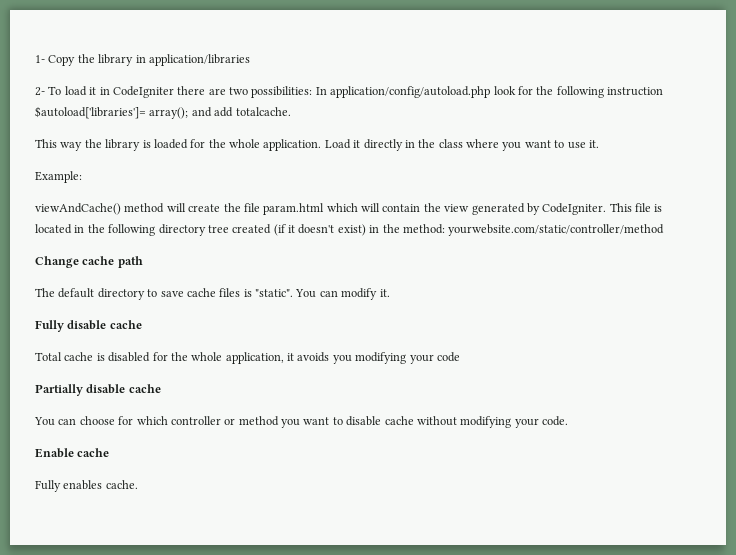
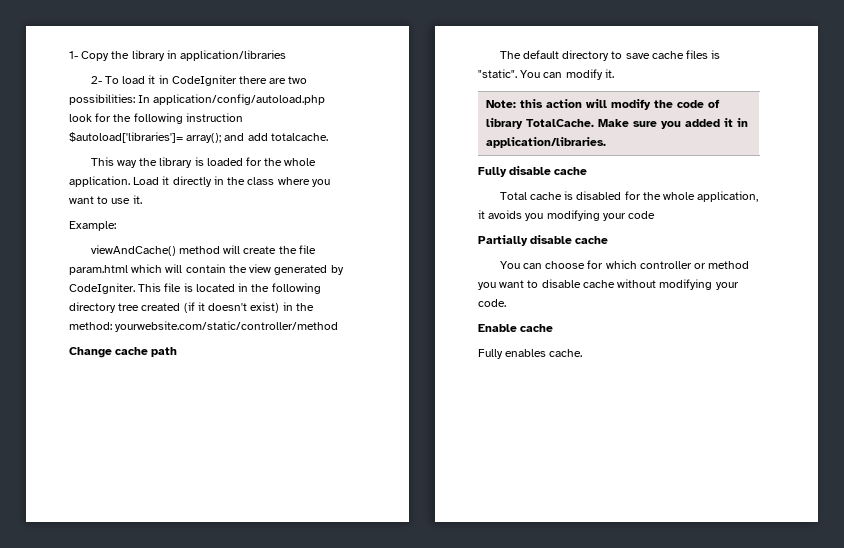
(390, 293) none -> [486,99,721,110] [486,118,749,129] [486,137,607,148] // Note: this action will modify the code of library TotalCache. Make sure you added it in application/libraries.

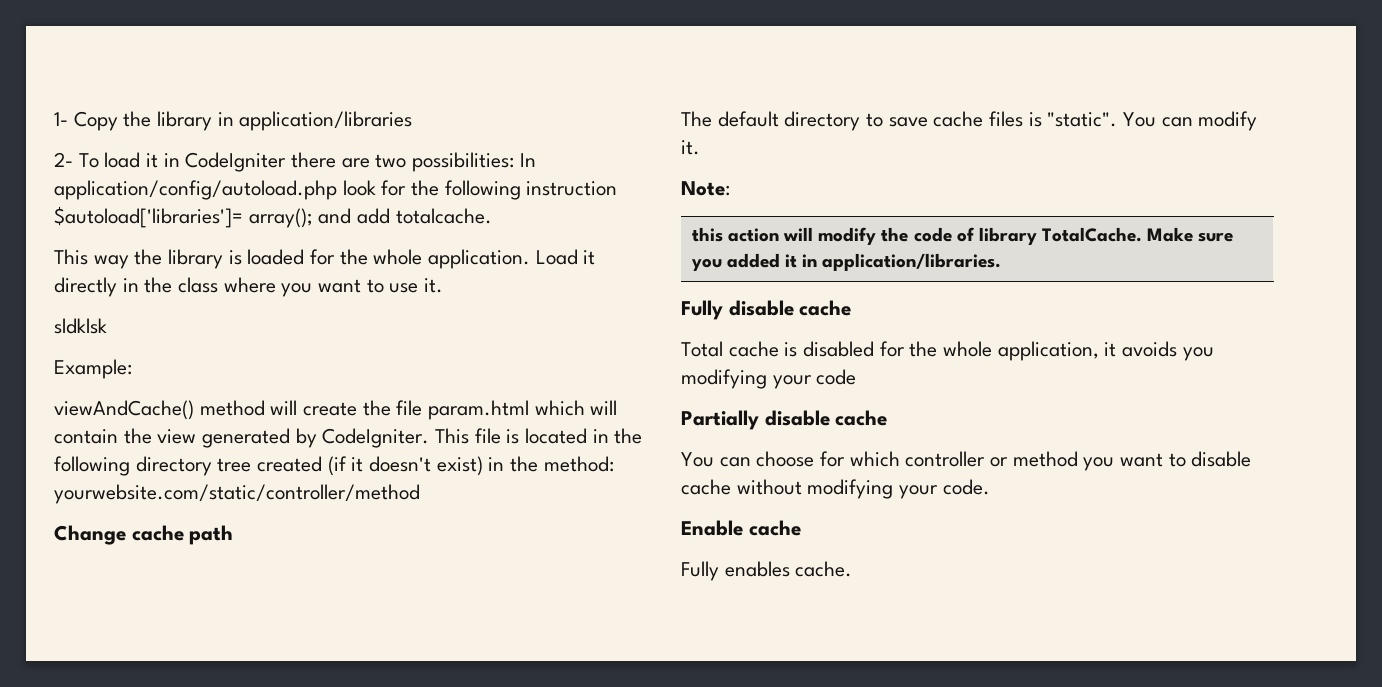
(142, 199) none -> [54,318,107,334] // sldklsk
[486,100,517,108] // Note: -> [681,181,730,196] // Note: //

